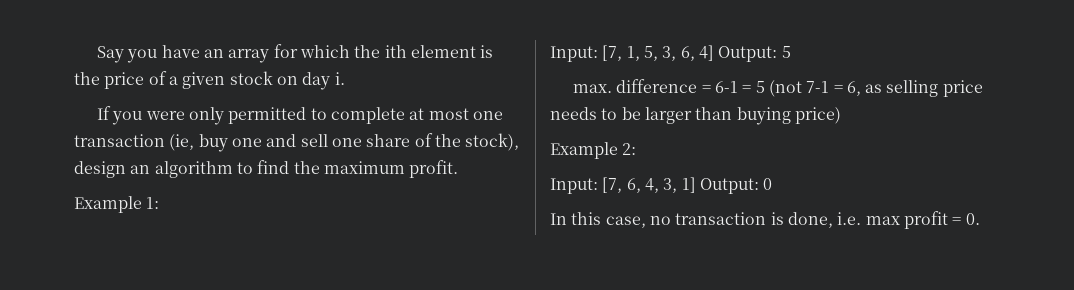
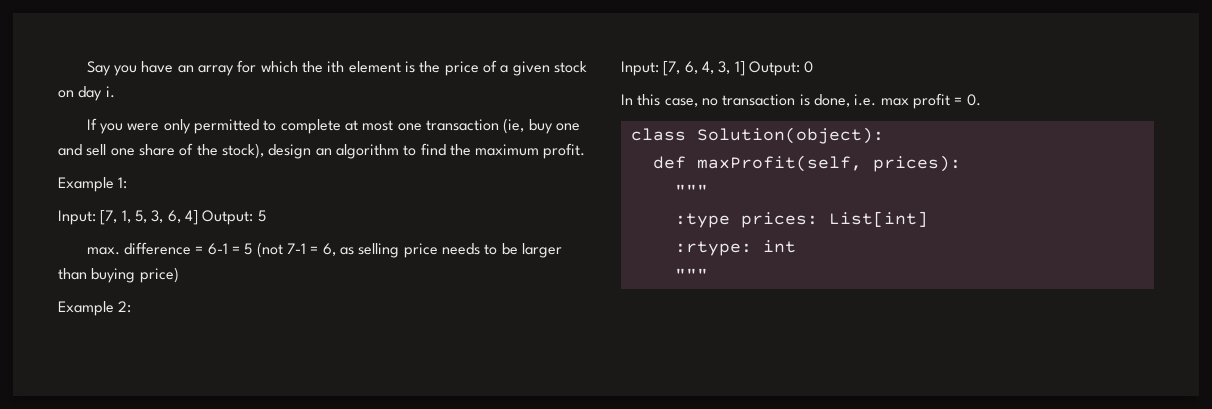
(980, 219) none -> [630,127,884,144] [652,155,961,172] [674,184,708,196] [674,211,928,228] [674,240,796,256] [674,268,708,280] // class Solution(object): // def maxProfit(self, prices): // """ // :type prices: List[int] // :rtype: int // """

